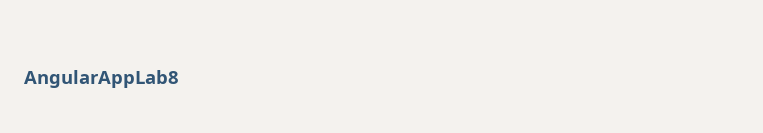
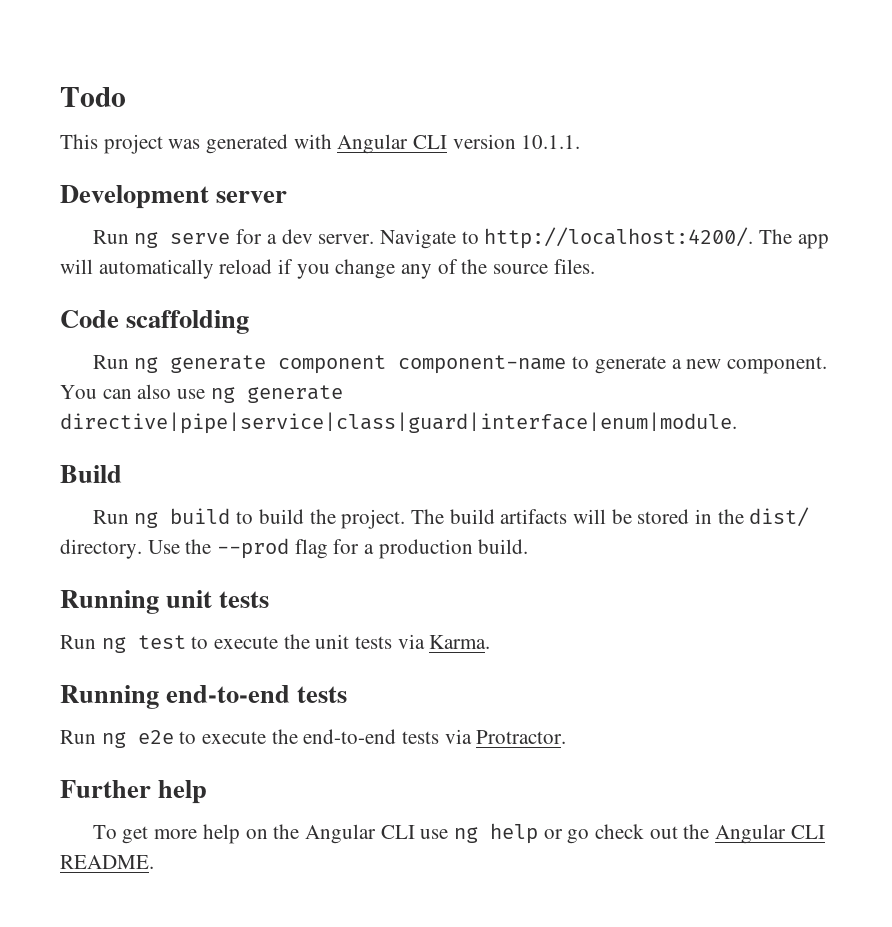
[24,70,179,88] AngularAppLab8 -> [60,87,126,107] [60,134,581,154] [60,185,288,209] [92,227,829,249] [60,259,595,279] [60,310,250,334] [92,355,827,374] [60,384,343,403] [60,412,737,434] [60,465,122,483] [92,507,810,529] [60,538,529,559] [60,590,270,614] [60,634,491,653] [60,685,348,709] [60,729,567,748] [60,780,208,804] [92,823,825,844] [60,855,154,869] Todo // This project was generated with Angular CLI version 10.1.1. // Development server // Run ng serve for a dev server. Navigate to http://localhost:4200/. The app will automatically reload if you change any of the source files. // Code scaffolding // Run ng generate component component-name to generate a new component. You can also use ng generate directive|pipe|service|class|guard|interface|enum|module. // Build // Run ng build to build the project. The build artifacts will be stored in the dist/ directory. Use the --prod flag for a production build. // Running unit tests // Run ng test to execute the unit tests via Karma. // Running end-to-end tests // Run ng e2e to execute the end-to-end tests via Protractor. // Further help // To get more help on the Angular CLI use ng help or go check out the Angular CLI README.

